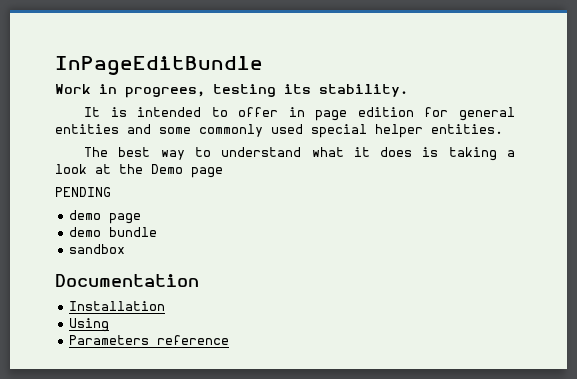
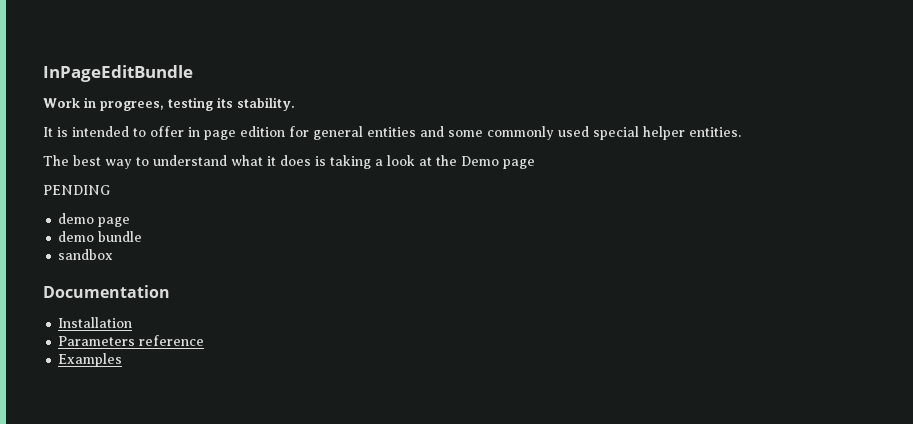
[69,318,110,332] // Using -> (133, 322) none
(230, 340) none -> [58,353,123,367] // Examples

